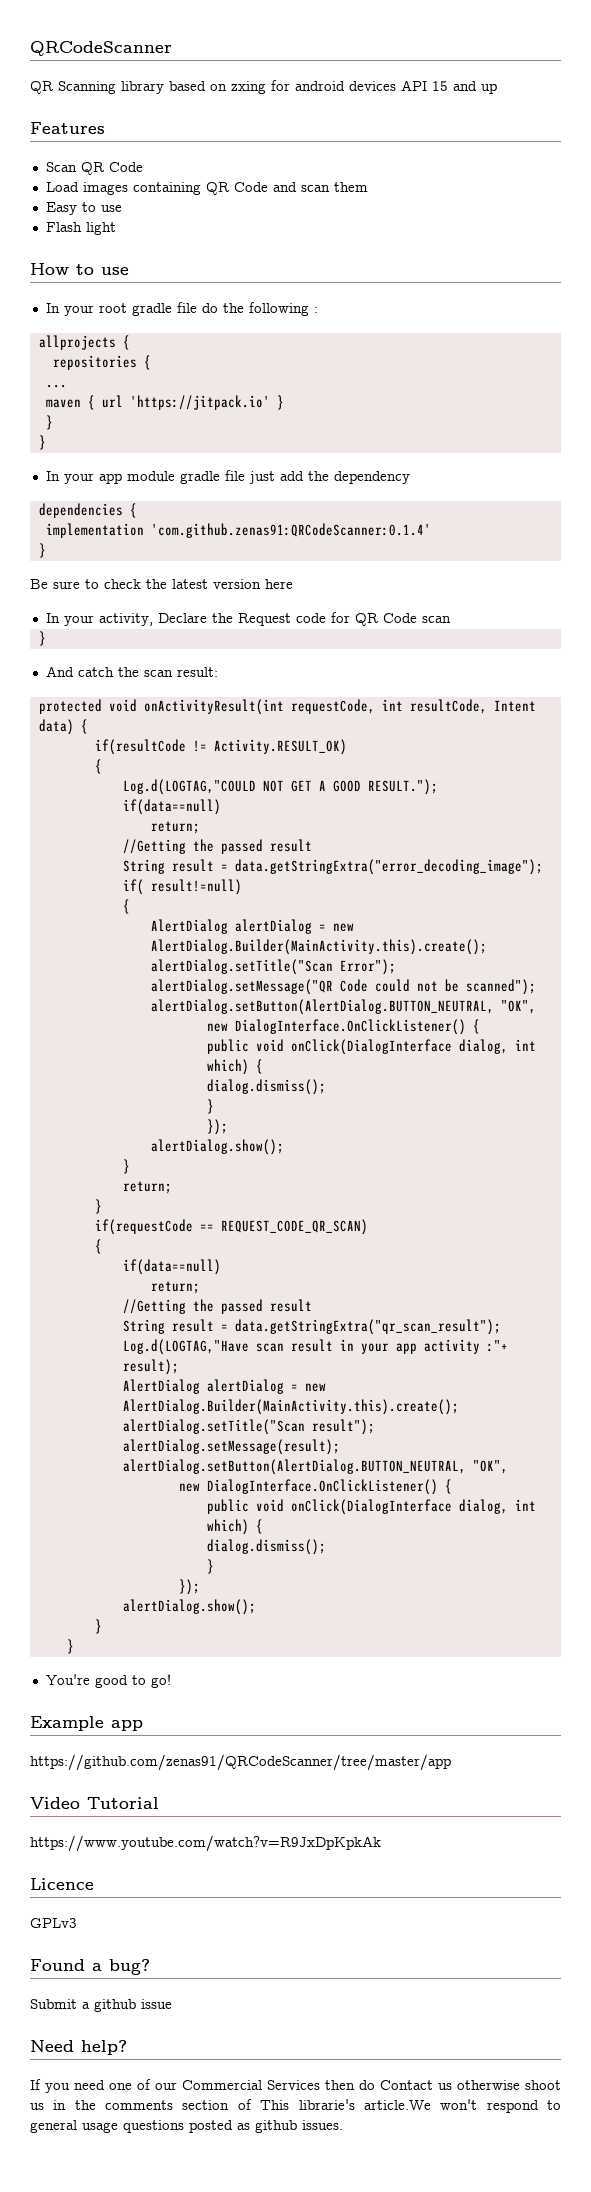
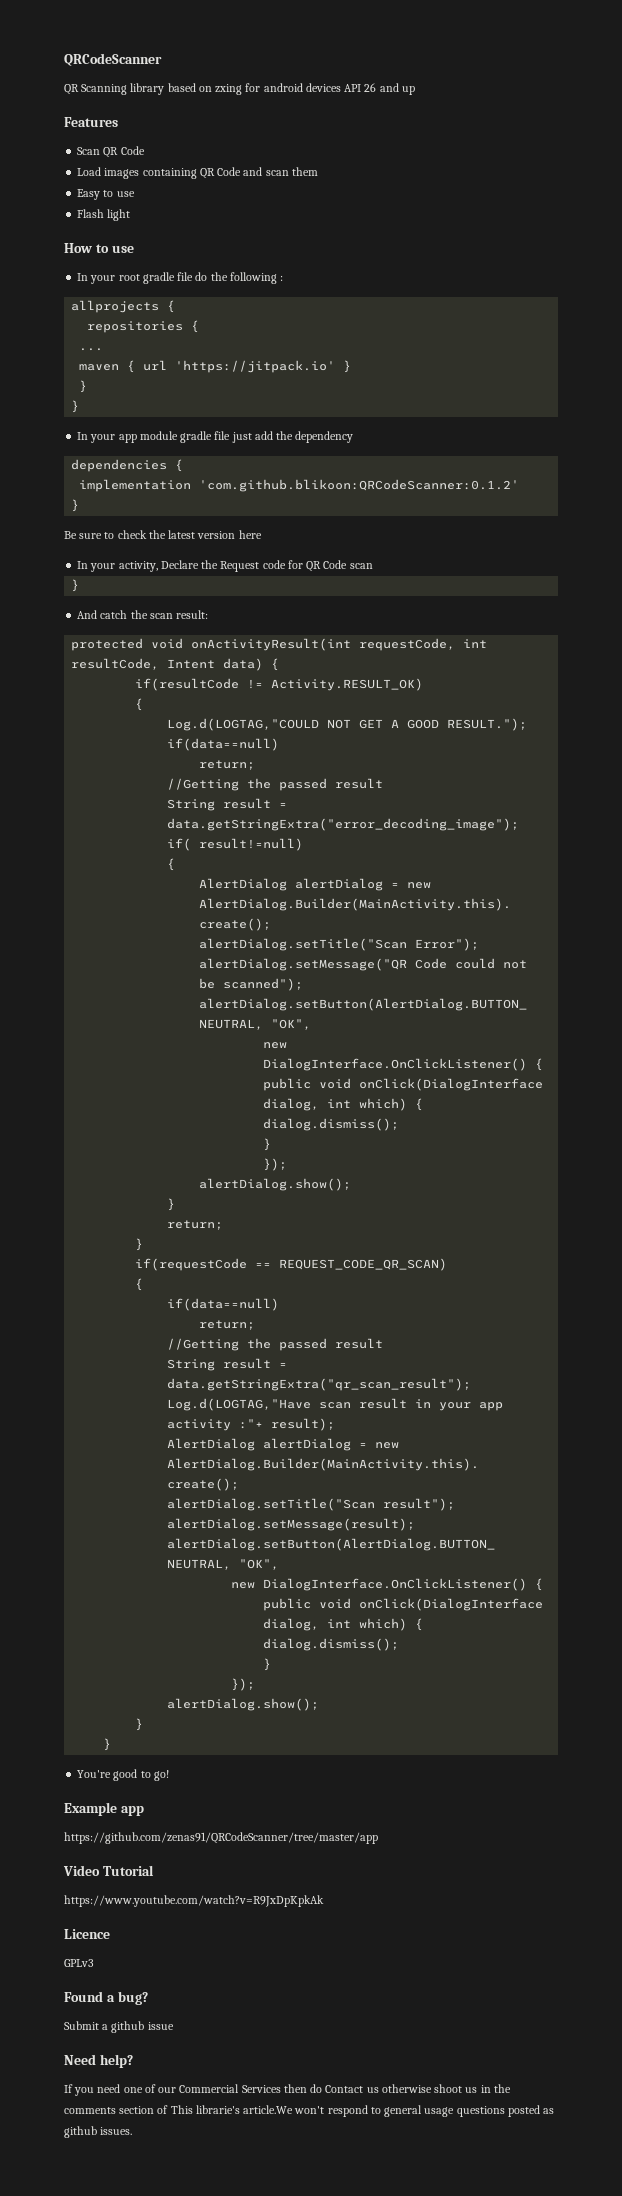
[432,81,448,91] 15 -> [364,83,377,92] 26
[150,523,431,538] 'com.github.zenas91:QRCodeScanner:0.1.4' -> [199,479,520,492] 'com.github.blikoon:QRCodeScanner:0.1.2'

